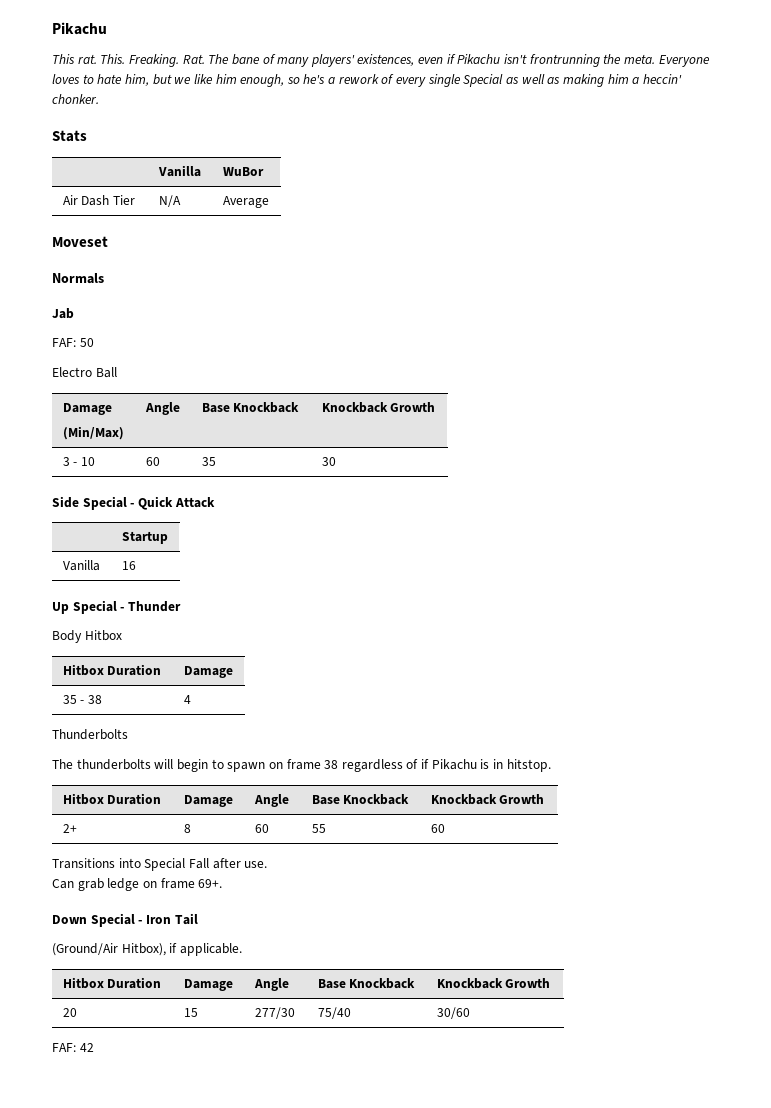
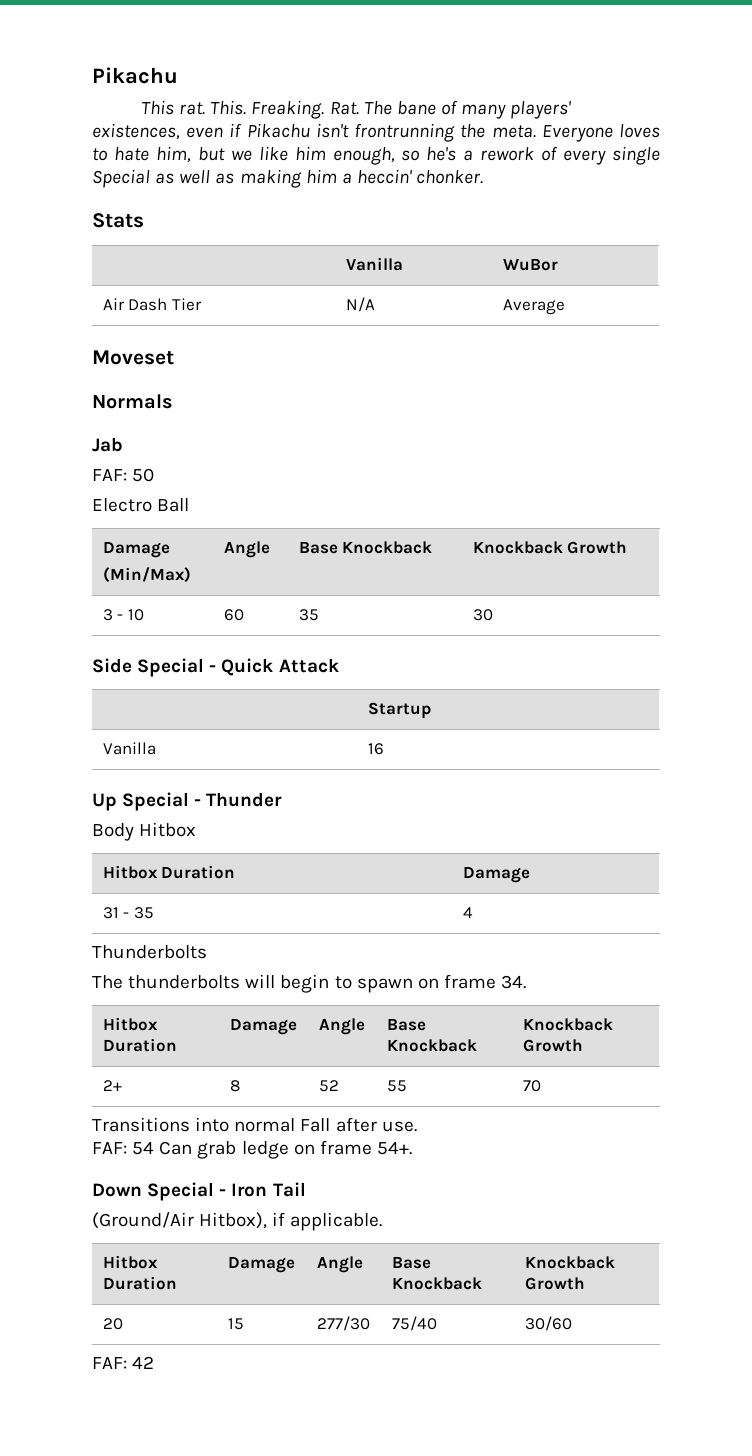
[62,695,102,704] 35 - 38 -> [102,907,154,919] 31 - 35
[324,759,551,772] 38 regardless of if Pikachu is in hitstop. -> [501,975,527,989] 34.
[254,824,269,833] 60 -> [318,1080,339,1092] 52
[430,824,445,833] 60 -> [522,1080,541,1092] 70
[144,858,186,871] Special -> [234,1118,296,1132] normal
(268, 864) none -> [92,1141,155,1155] FAF: 54
[198,879,223,888] 69+. -> [376,1141,412,1155] 54+.

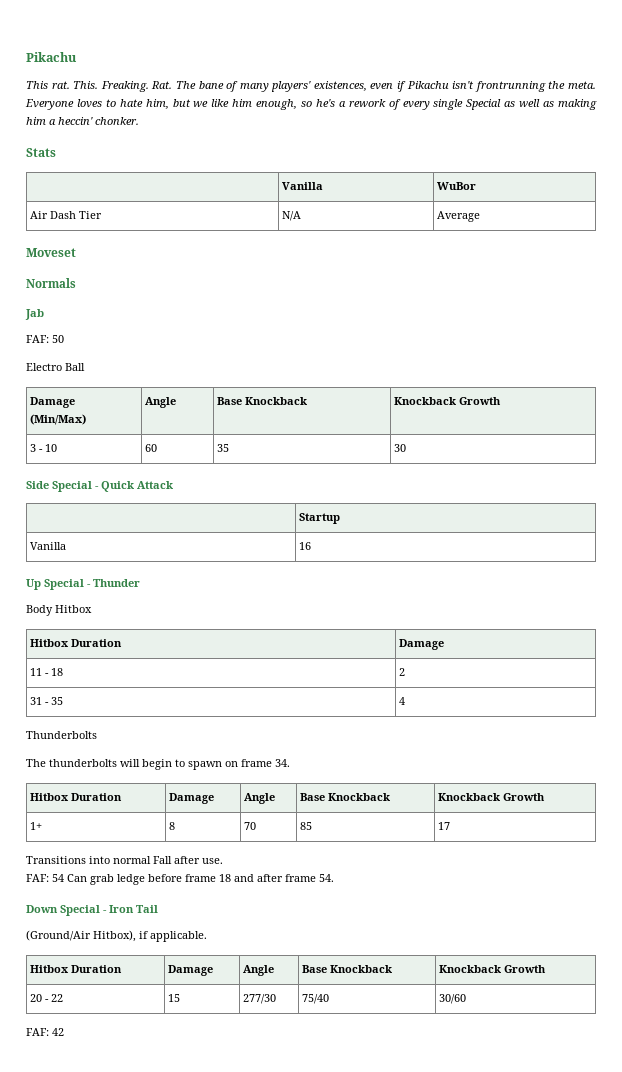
(530, 874) none -> [30,668,64,676] [399,668,406,676] // 11 - 18 | 2
[102,1080,122,1091] 2+ -> [30,822,43,830] 1+
[318,1080,339,1092] [386,1080,407,1092] [522,1080,541,1092] 52 | 55 | 70 -> [244,822,257,830] [300,822,313,830] [438,822,451,830] 70 | 85 | 17
[293,1140,412,1155] on frame 54+. -> [148,874,334,882] before frame 18 and after frame 54.
(123, 1324) none -> [45,994,64,1002] - 22

